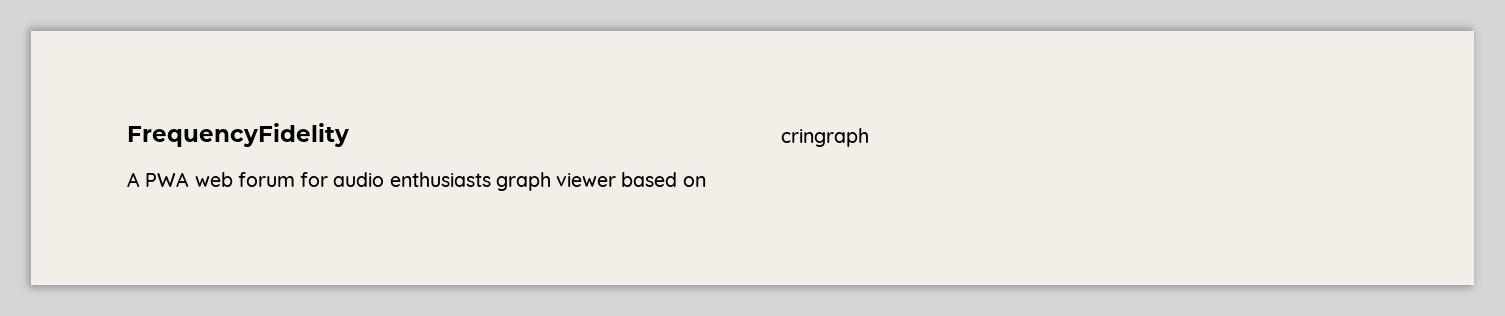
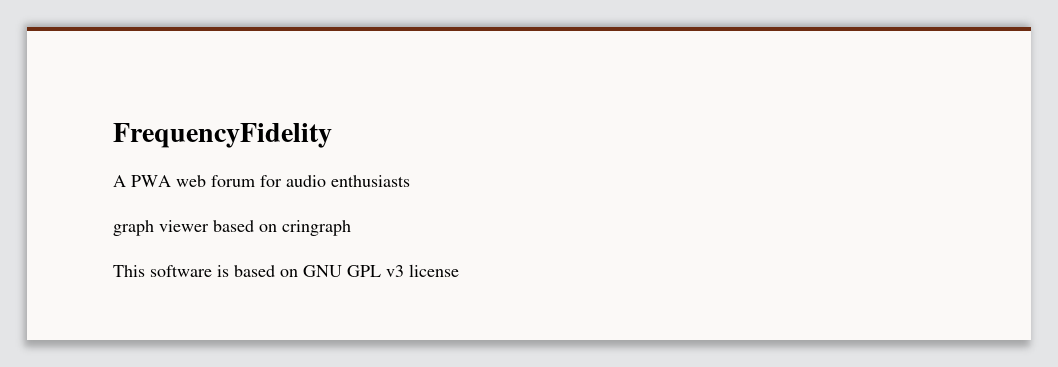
(491, 179) none -> (410, 181) //
(869, 137) none -> [113,264,459,277] // This software is based on GNU GPL v3 license

